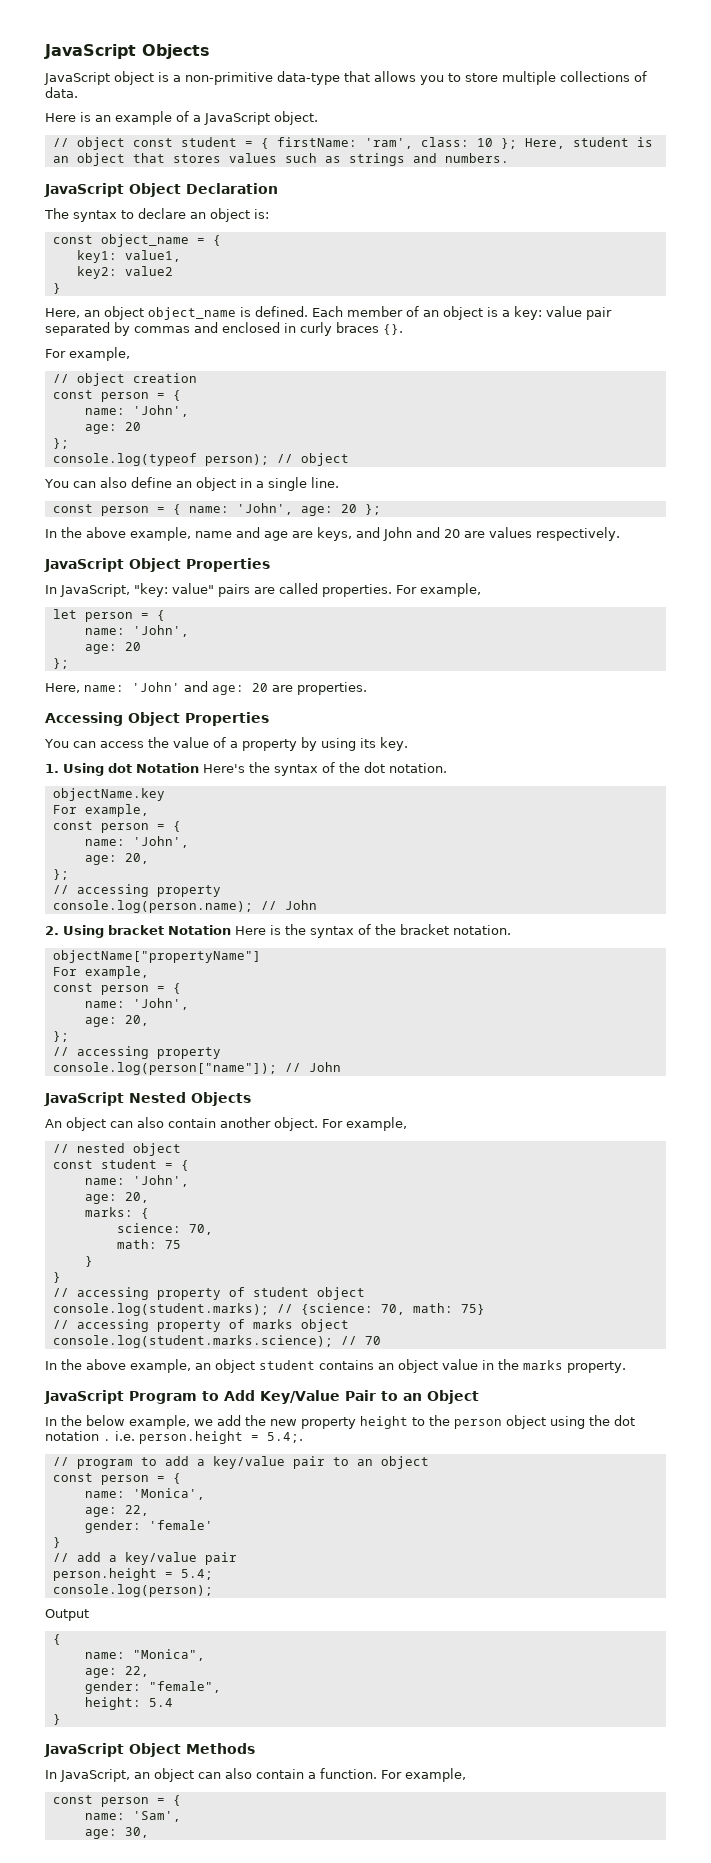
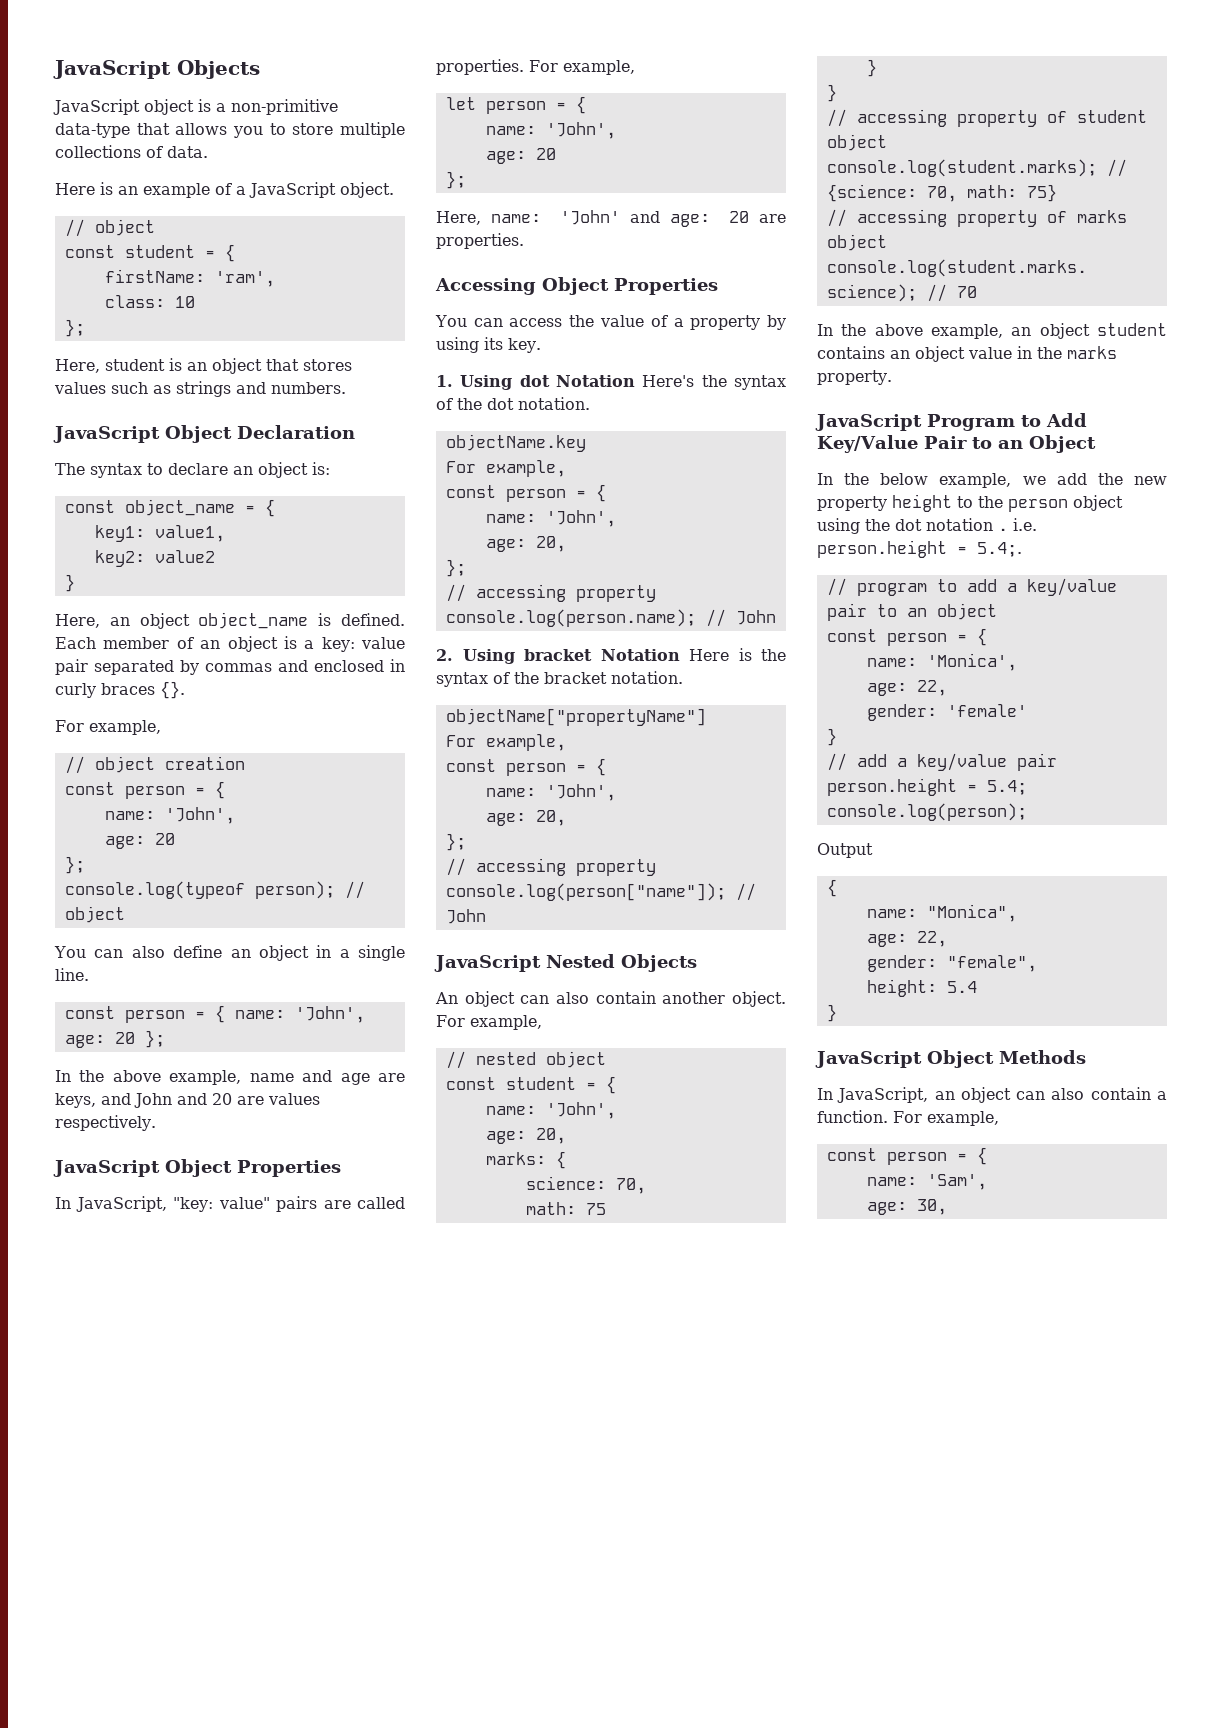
[132,137,269,149] const student = { -> [64,244,235,262] // const student = { //
(413, 143) none -> (275, 279) //
[500,138,517,149] }; -> [64,319,85,337] // }; //

